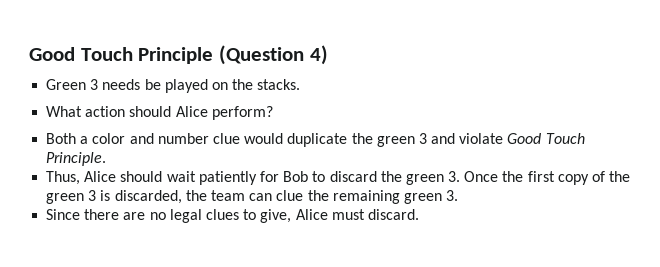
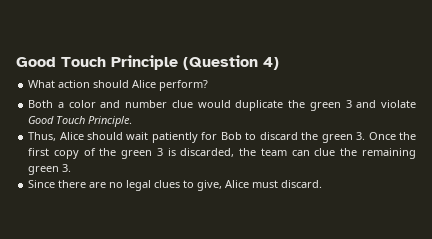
[46,79,301,93] // Green 3 needs be played on the stacks. -> (279, 63) none

